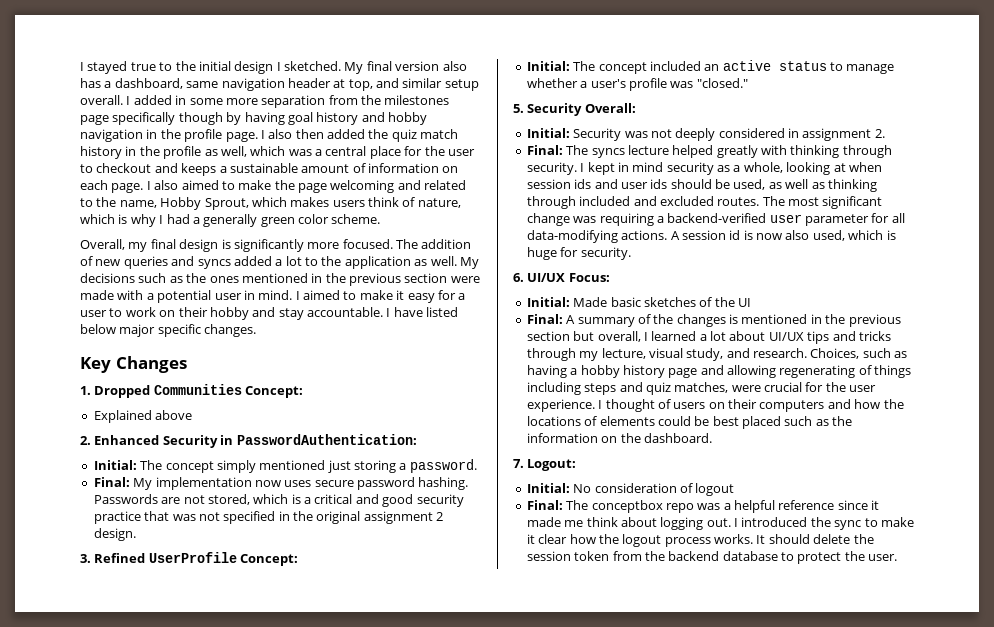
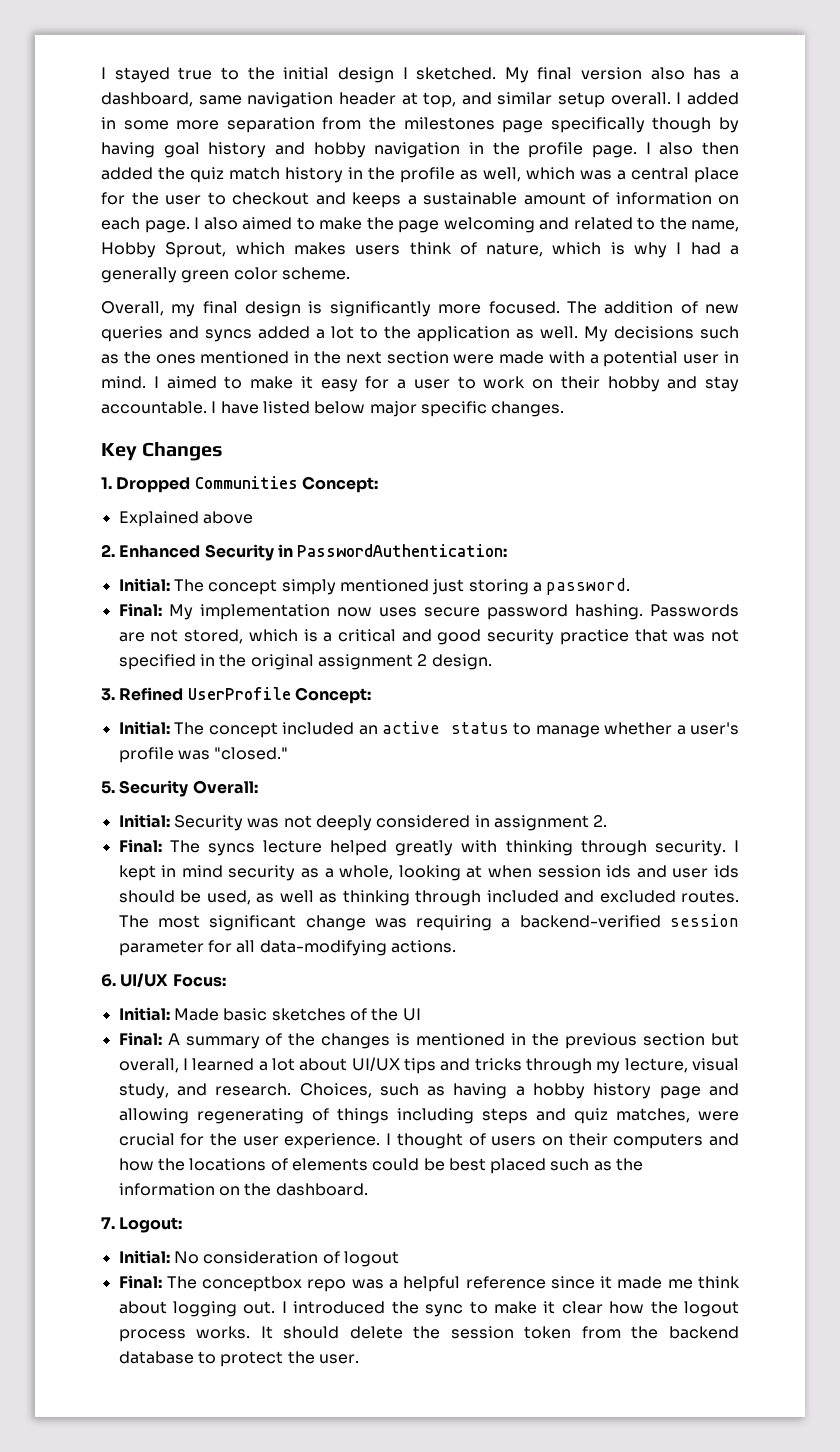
[349,273,401,286] previous -> [345,351,382,364] next
[769,214,802,223] user -> [670,914,739,927] session
[670,230,896,241] [526,247,631,260] A session id is now also used, which is huge for security. -> (456, 946) none

